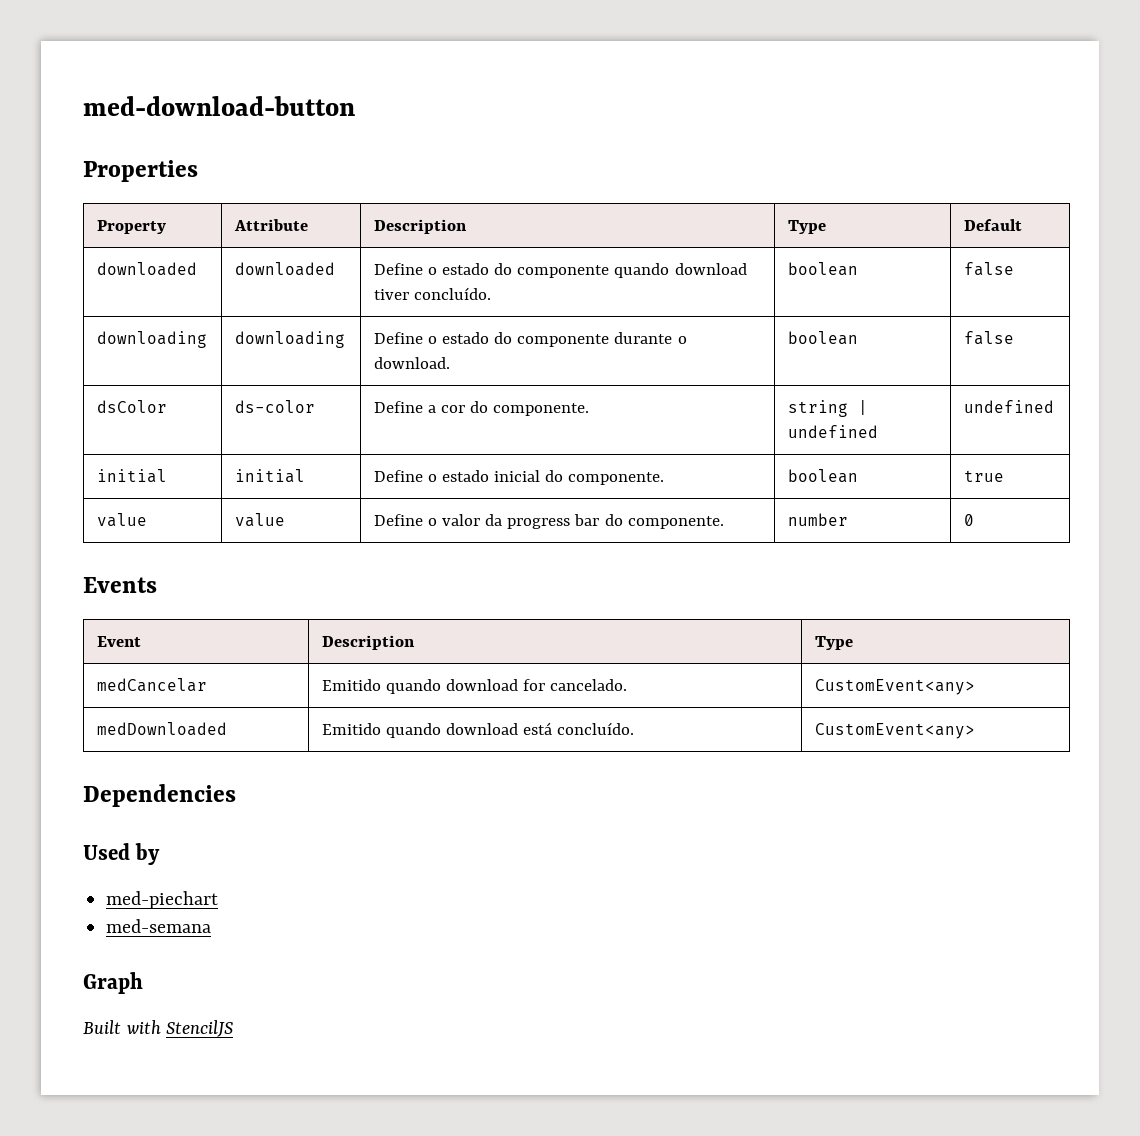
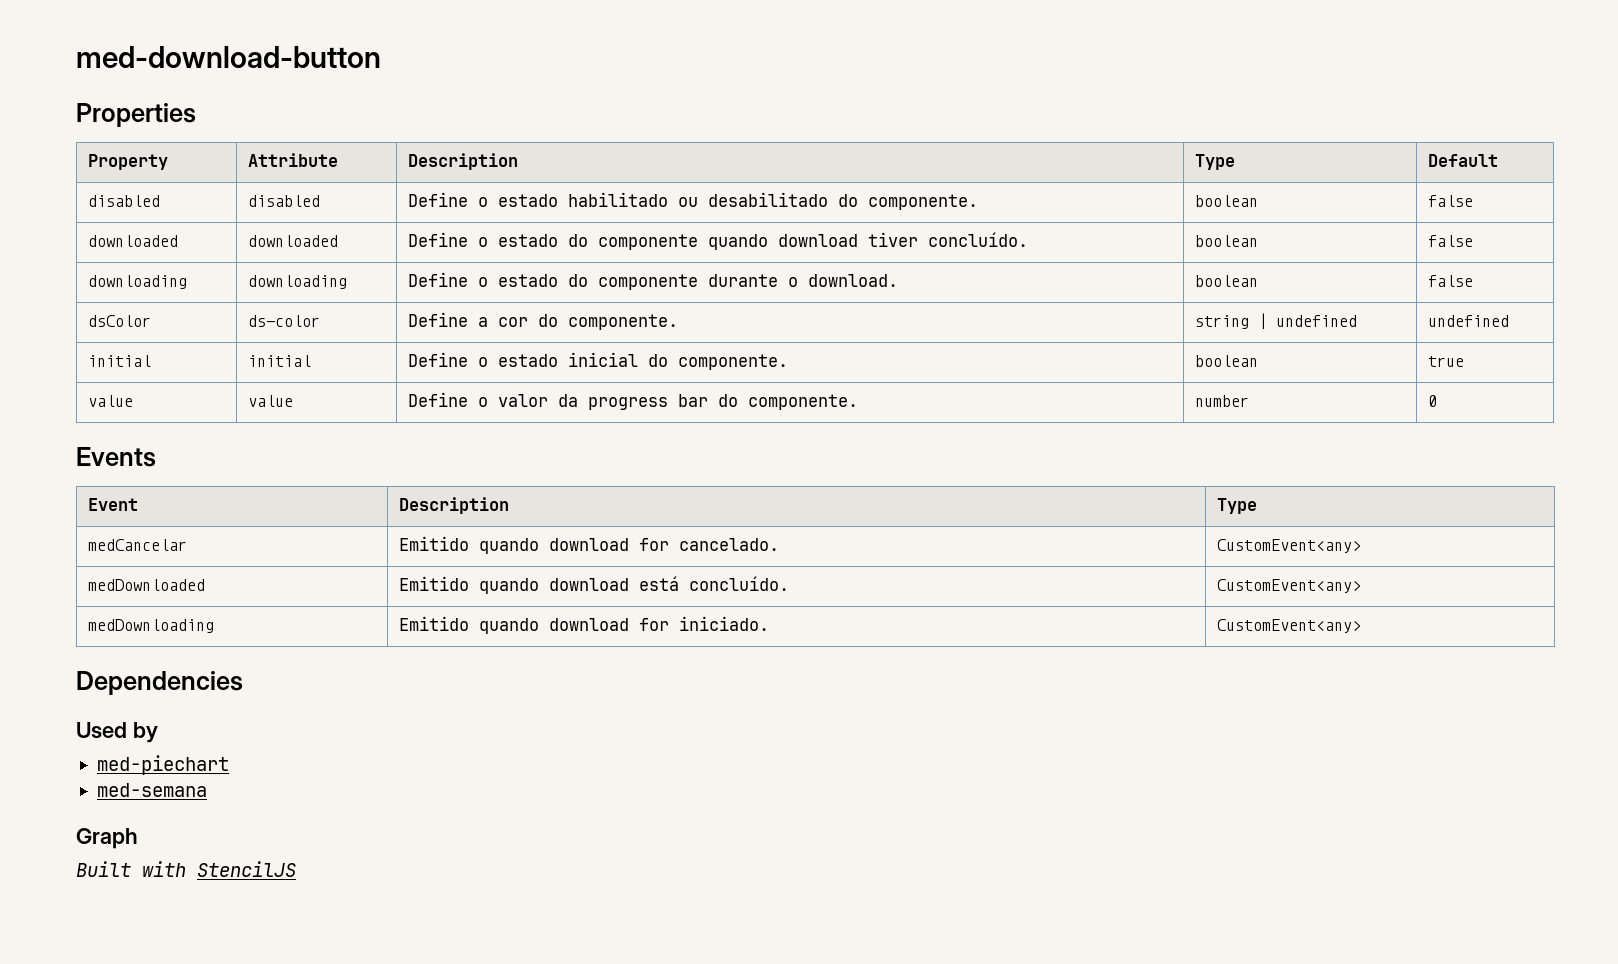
(1022, 225) none -> [88,195,161,207] [248,195,321,207] [408,192,979,210] [1195,195,1259,207] [1428,195,1474,207] // disabled | disabled | Define o estado habilitado ou desabilitado do componente. | boolean | false
(975, 731) none -> [88,619,215,633] [399,616,770,634] [1217,619,1362,633] // medDownloading | Emitido quando download for iniciado. | CustomEvent<any>

